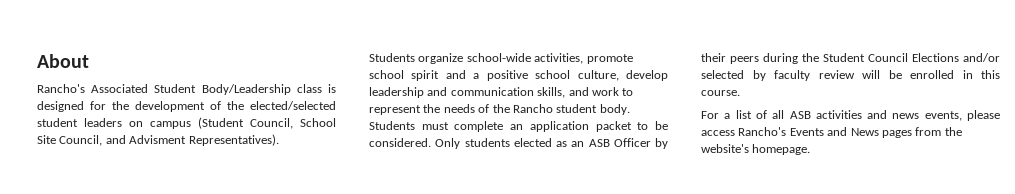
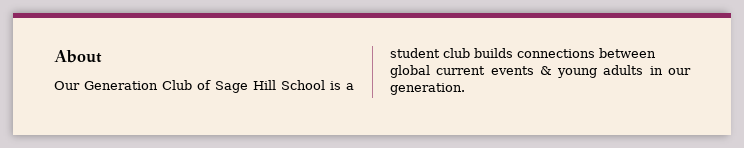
[37,84,336,95] [37,101,336,112] [37,117,336,129] [37,134,279,146] [369,53,633,64] [369,70,668,81] [369,87,634,98] [369,104,630,115] [369,121,668,132] [369,138,668,149] [701,53,1000,64] [701,70,1000,81] [701,90,740,96] [701,110,1000,121] [701,127,962,138] [701,144,811,155] Rancho's Associated Student Body/Leadership class is designed for the development of the elected/selected student leaders on campus (Student Council, School Site Council, and Advisment Representatives). // Students organize school-wide activities, promote school spirit and a positive school culture, develop leadership and communication skills, and work to represent the needs of the Rancho student body. Students must complete an application packet to be considered. Only students elected as an ASB Officer by their peers during the Student Council Elections and/or selected by faculty review will be enrolled in this course. // For a list of all ASB activities and news events, please access Rancho's Events and News pages from the website's homepage. -> [54,80,354,93] [390,48,656,58] [390,65,691,78] [390,83,465,95] Our Generation Club of Sage Hill School is a student club builds connections between global current events & young adults in our generation.

